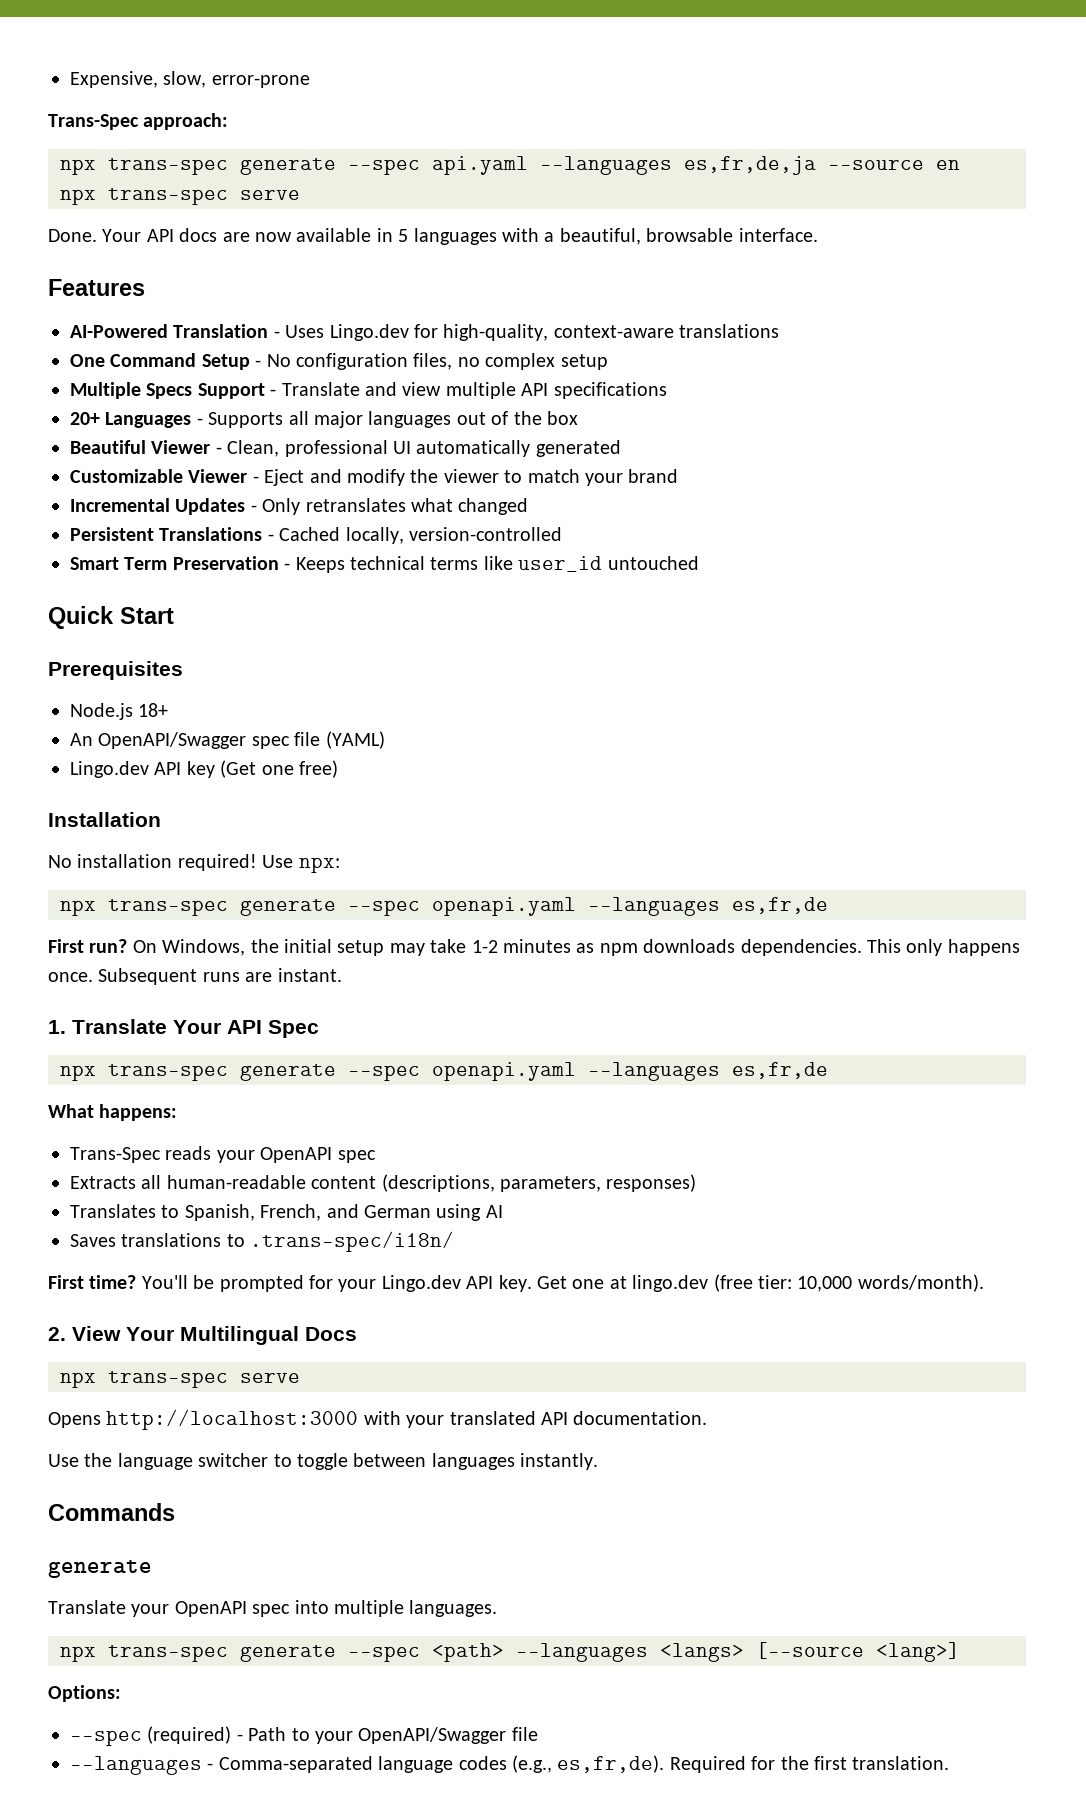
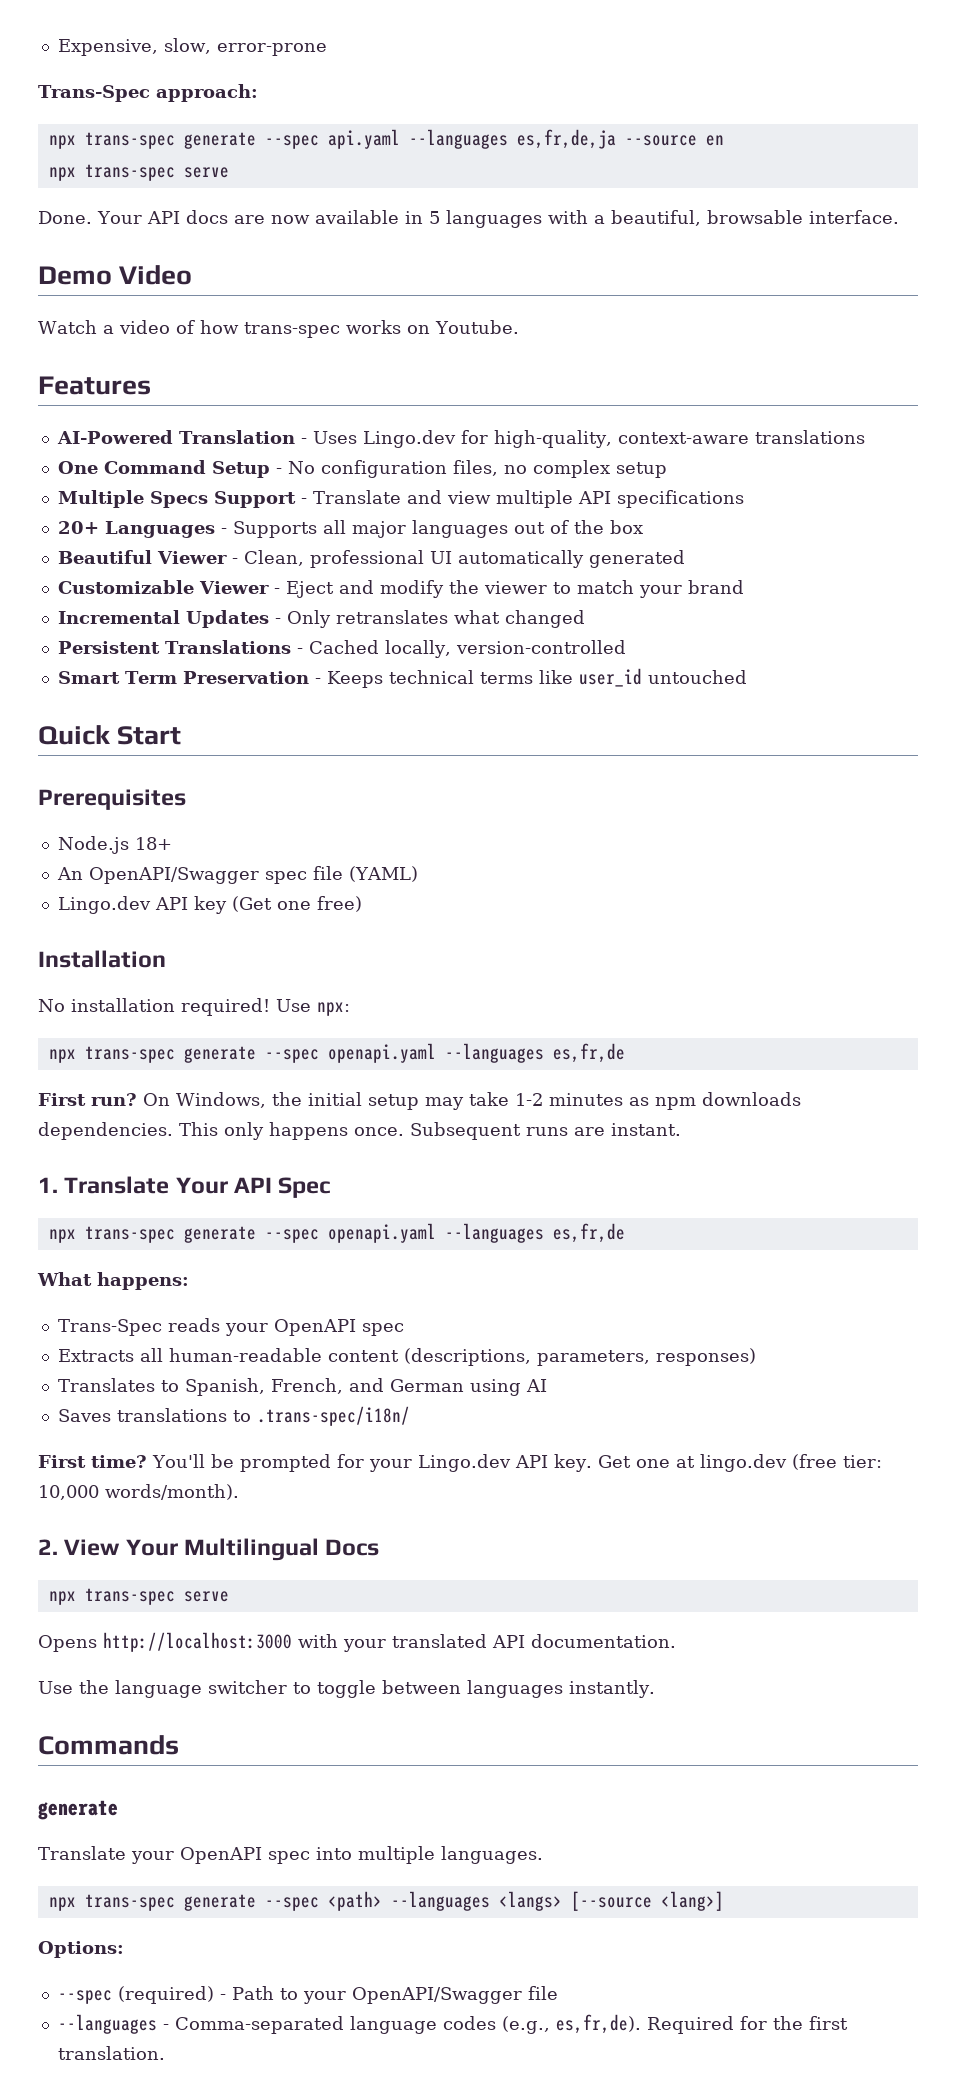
(818, 235) none -> [38,265,193,285] [38,320,519,338] // Demo Video // Watch a video of how trans-spec works on Youtube.

